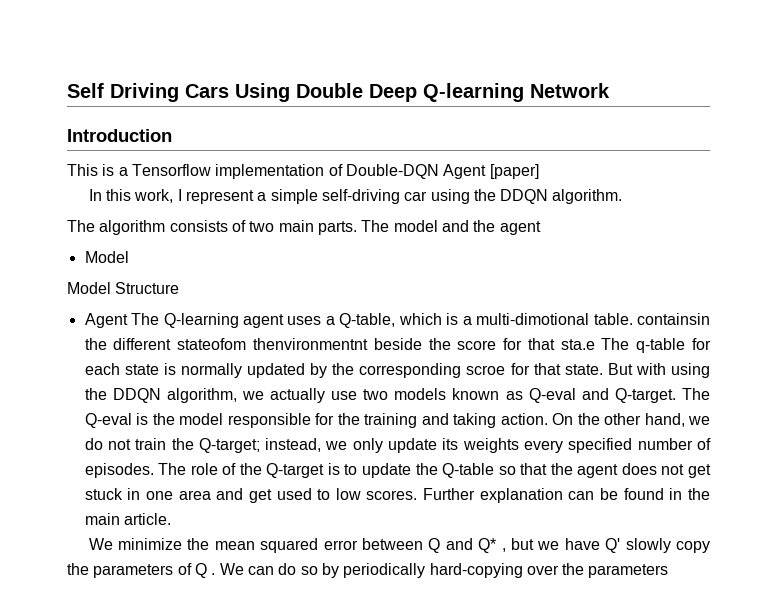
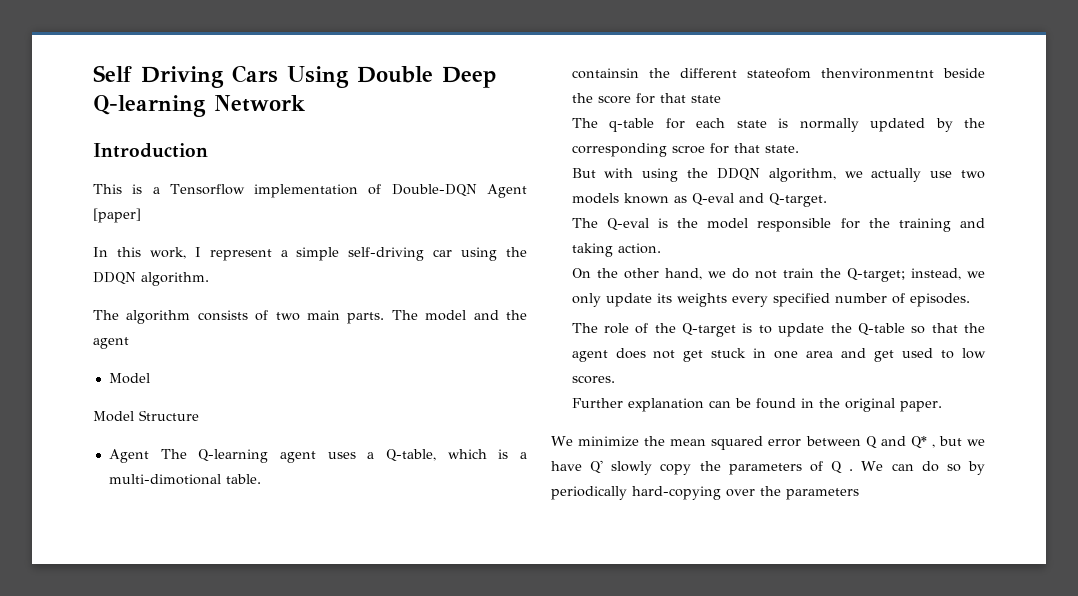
(633, 319) none -> (261, 479) //
[560,339,595,350] sta.e -> [690,95,721,103] state //
(603, 369) none -> (799, 149) //
(676, 395) none -> (827, 200) //
(548, 419) none -> (661, 248) //
(154, 470) none -> (970, 300) //
(418, 495) none -> (615, 379) //
[84,513,171,525] main article. -> [844,398,942,412] original paper.

